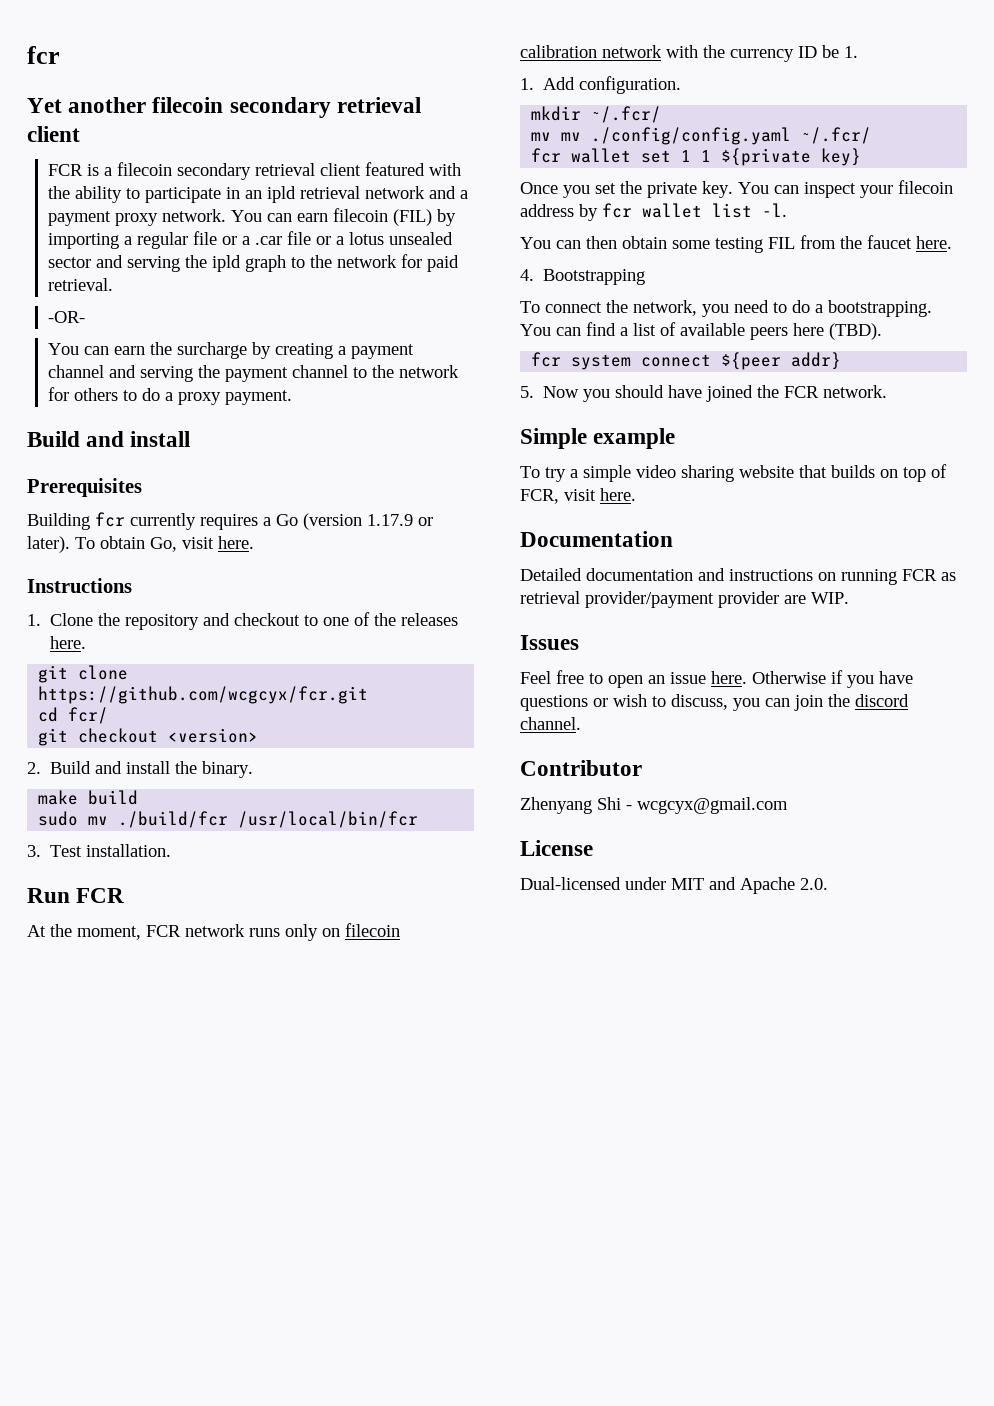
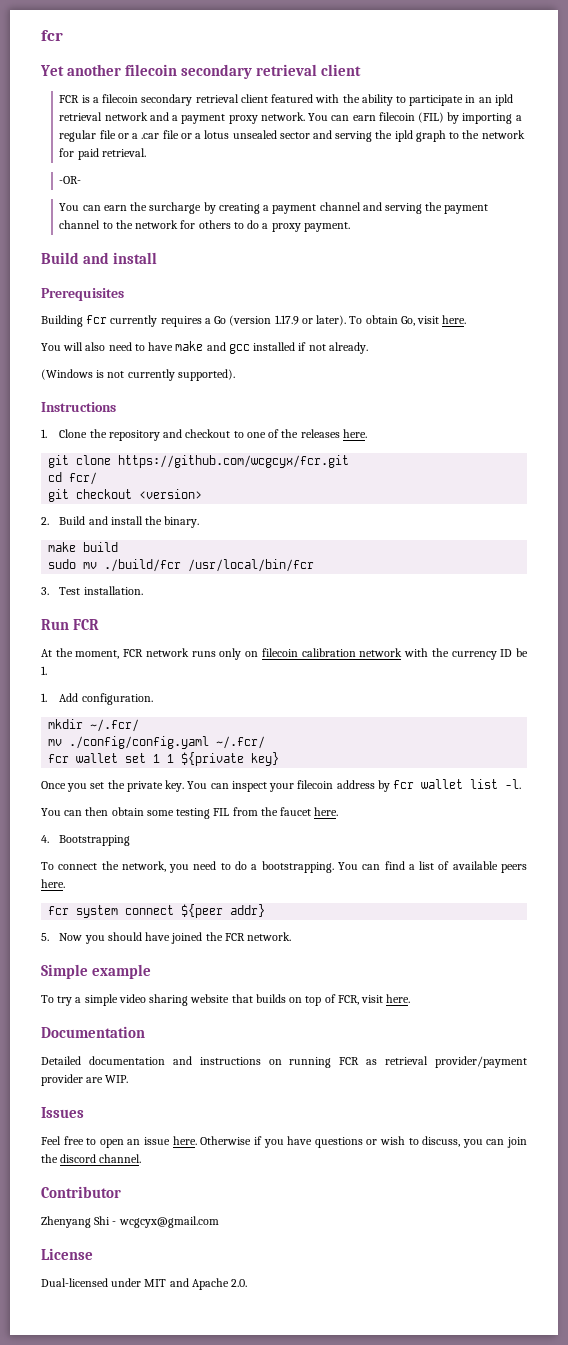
(254, 542) none -> [41,341,368,354] [41,369,235,381] // You will also need to have make and gcc installed if not already. // (Windows is not currently supported).
[561,132,582,141] mv -> (63, 742) none
[793,323,882,340] here (TBD). -> [41,879,65,888] here.

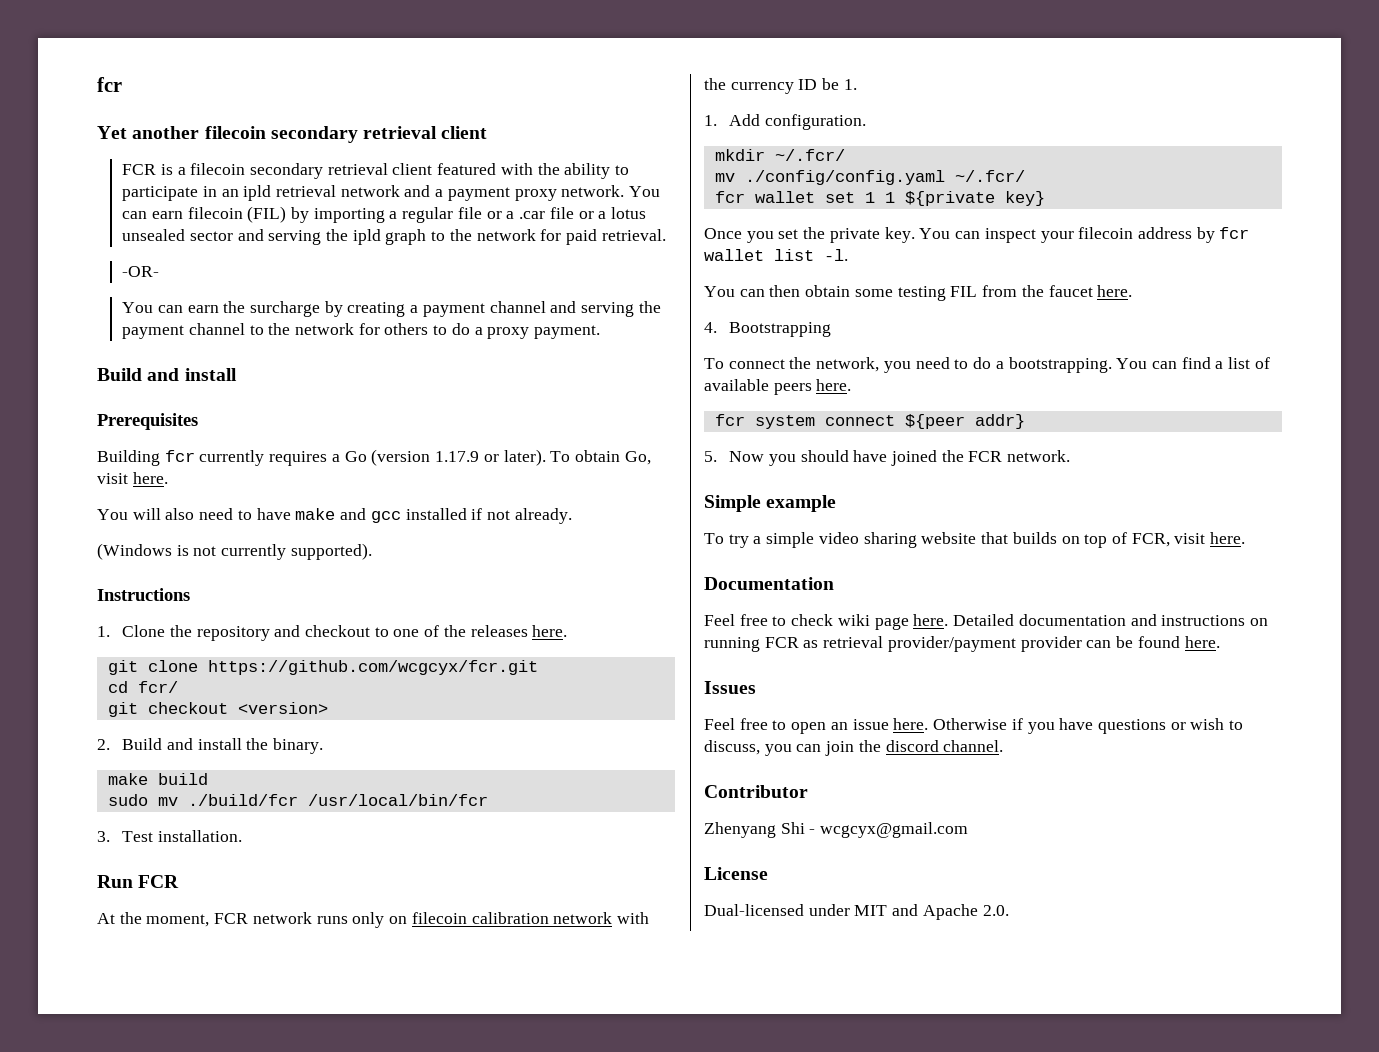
(145, 1032) none -> [704,614,949,630] Feel free to check wiki page here.
[86,1075,129,1083] are WIP. -> [1086,636,1220,648] can be found here.

